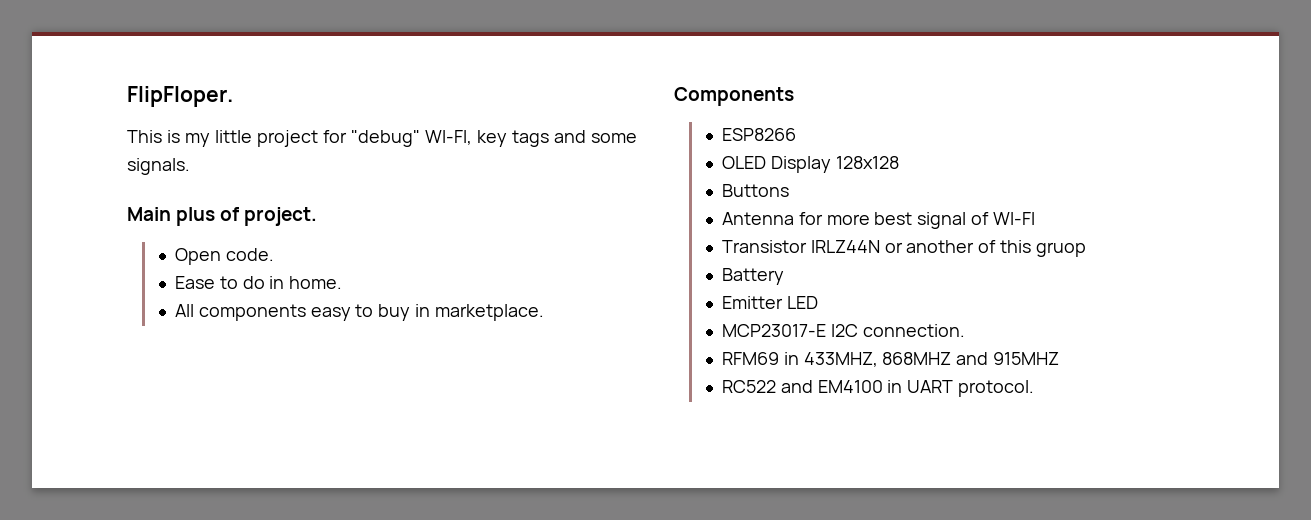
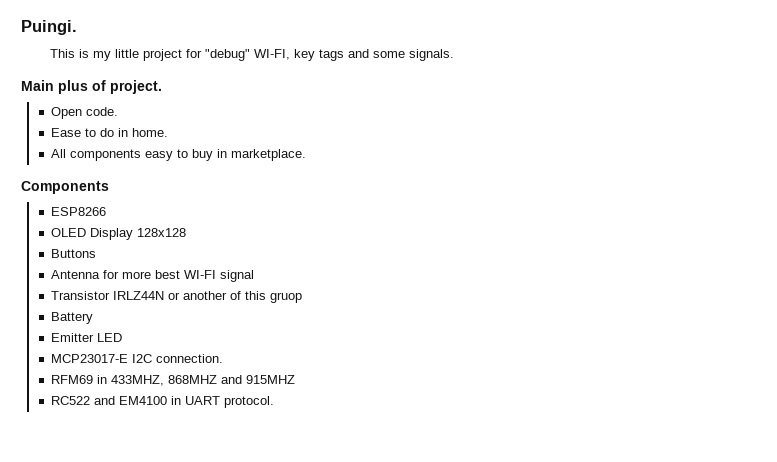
[127,86,233,107] FlipFloper. -> [21,20,77,35] Puingi.
(913, 218) none -> [183,270,216,279] WI-FI
[971,212,1036,225] of WI-FI -> (254, 276) none

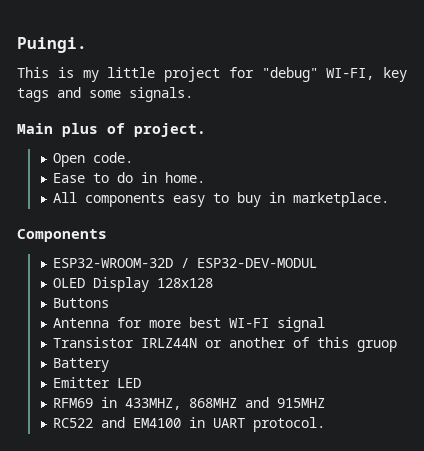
[50,207,106,216] ESP8266 -> [53,258,318,268] ESP32-WROOM-32D / ESP32-DEV-MODUL
[50,354,223,363] // MCP23017-E I2C connection. -> (142, 383) none

